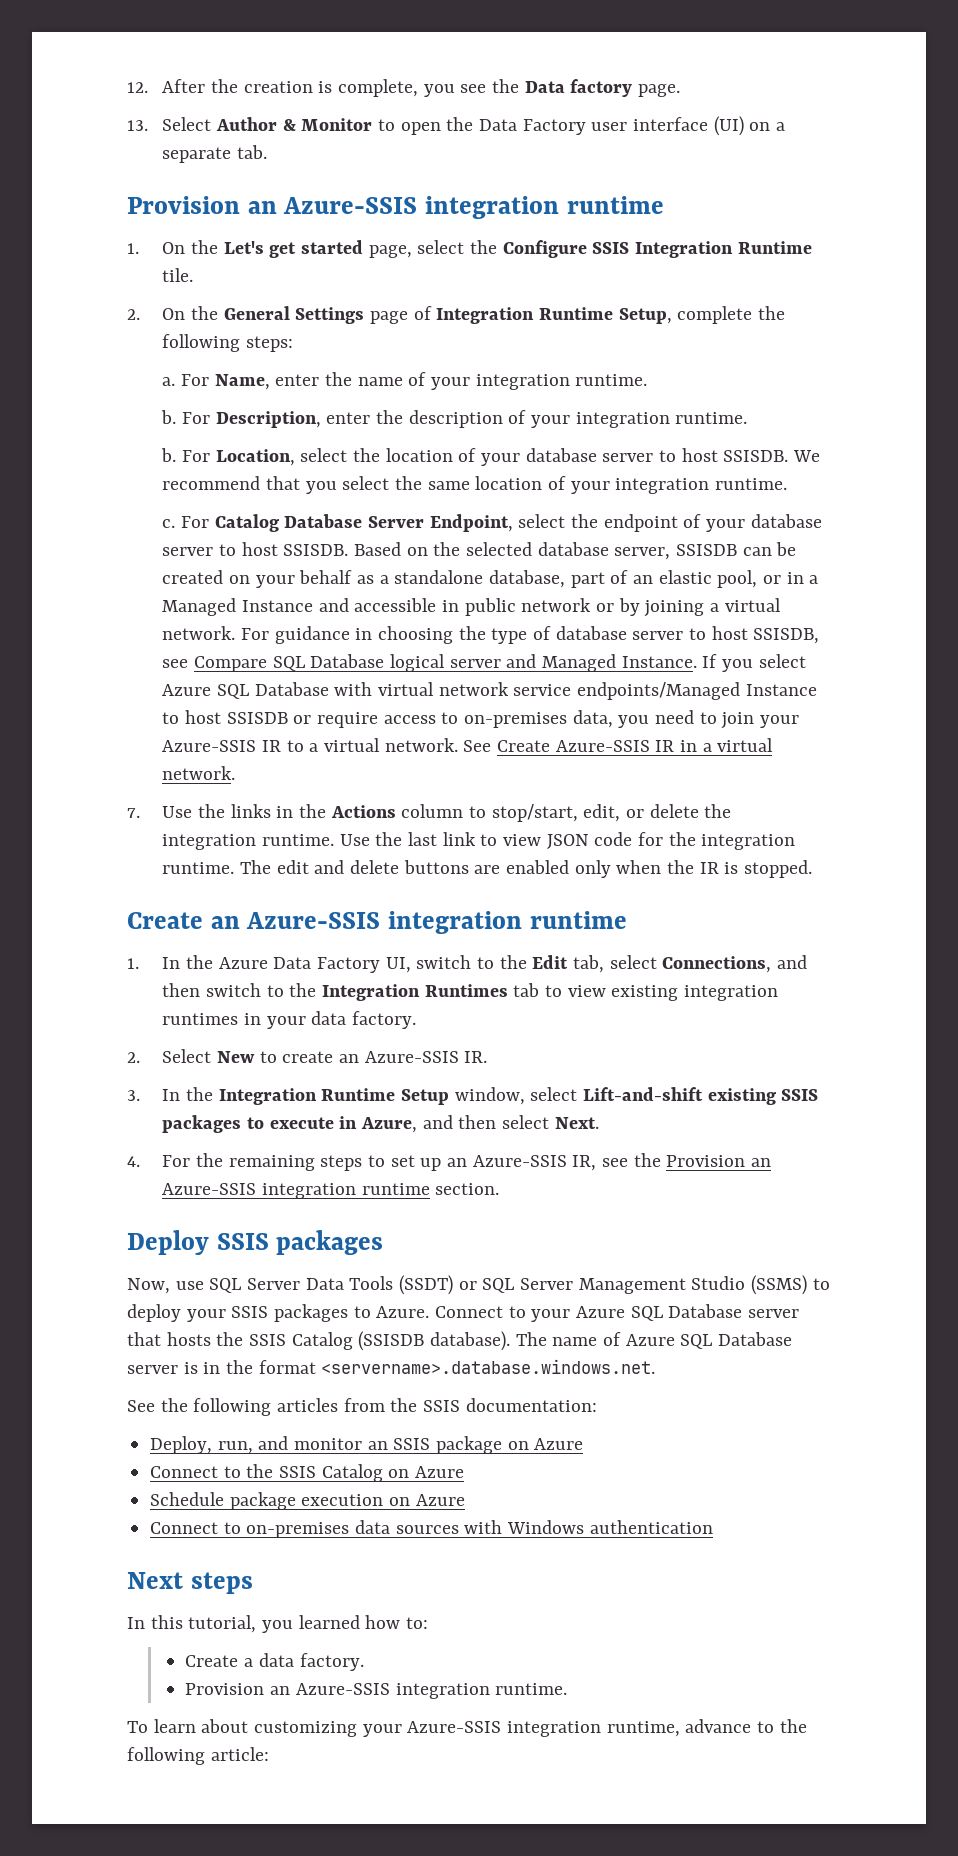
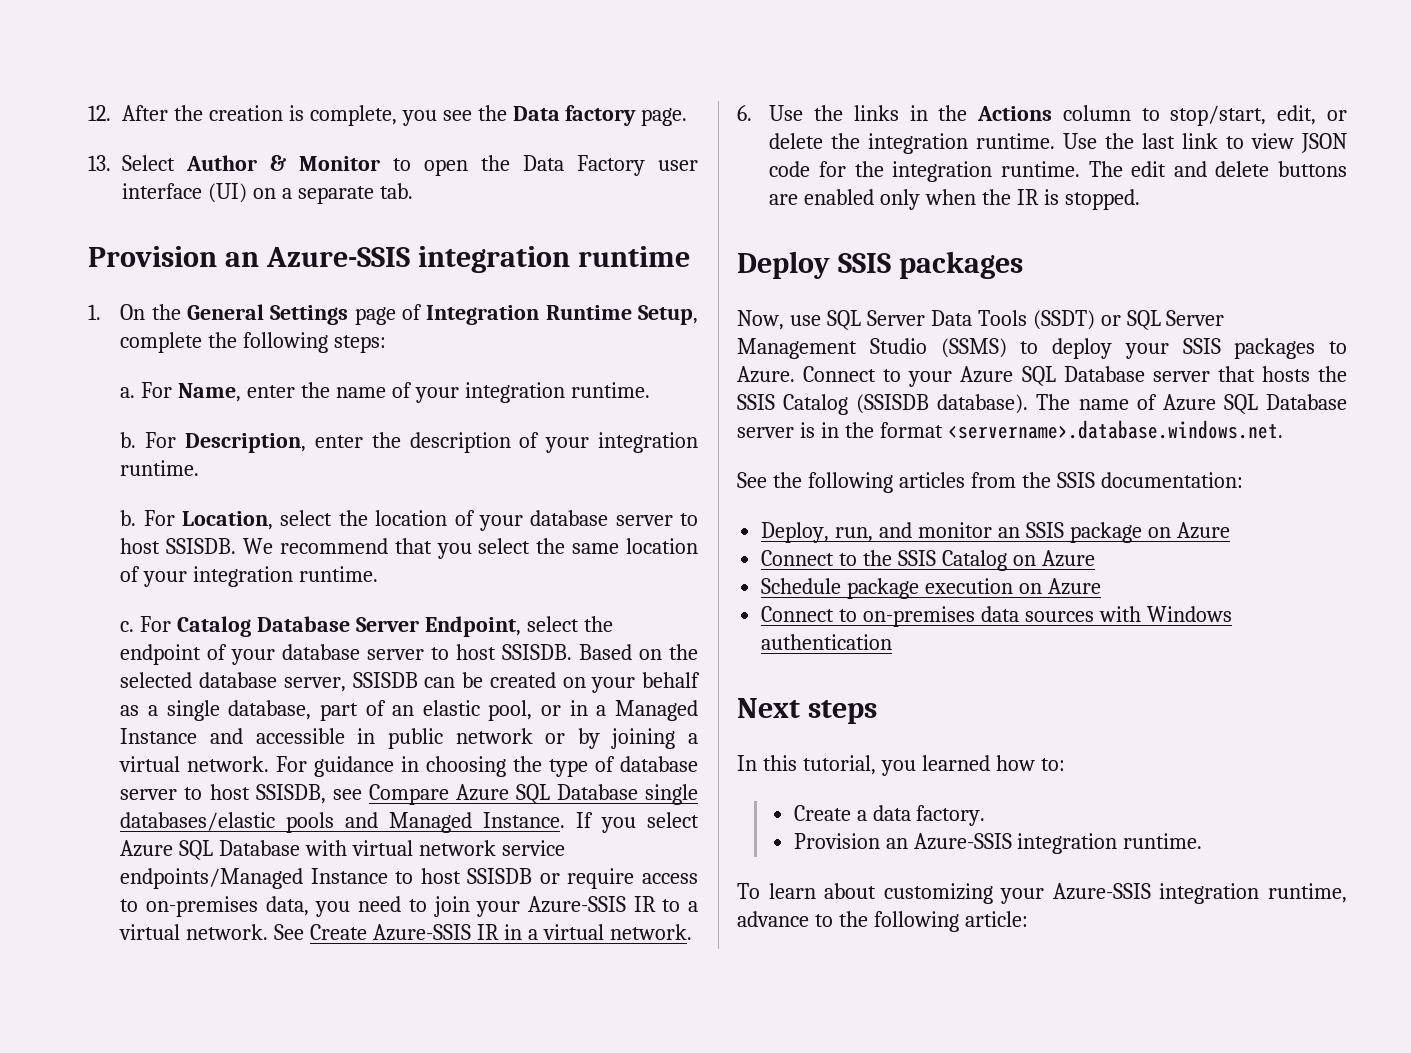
[223,240,812,258] [162,268,194,282] [127,306,219,320] Let's get started page, select the Configure SSIS Integration Runtime tile. // 2. On the -> (181, 312) none
[394,570,484,584] standalone -> [166,700,220,721] single
[272,654,501,672] SQL Database logical server -> [455,784,698,805] [120,812,335,833] Azure SQL Database single databases/elastic pools
[127,808,140,818] 7. -> [737,105,752,121] 6.
[127,911,627,934] [127,955,808,973] [162,983,779,1001] [162,1011,417,1029] [127,1049,488,1063] [127,1087,819,1105] [162,1115,599,1133] [127,1153,772,1171] [162,1183,500,1199] // Create an Azure-SSIS integration runtime // 1. In the Azure Data Factory UI, switch to the Edit tab, select Connections, and then switch to the Integration Runtimes tab to view existing integration runtimes in your data factory. // 2. Select New to create an Azure-SSIS IR. // 3. In the Integration Runtime Setup window, select Lift-and-shift existing SSIS packages to execute in Azure, and then select Next. // 4. For the remaining steps to set up an Azure-SSIS IR, see the Provision an Azure-SSIS integration runtime section. -> (1140, 199) none

